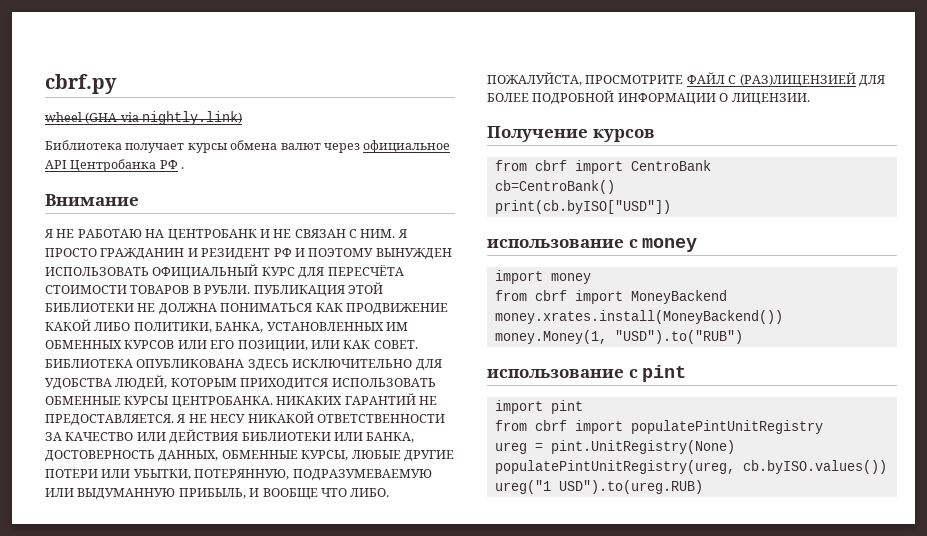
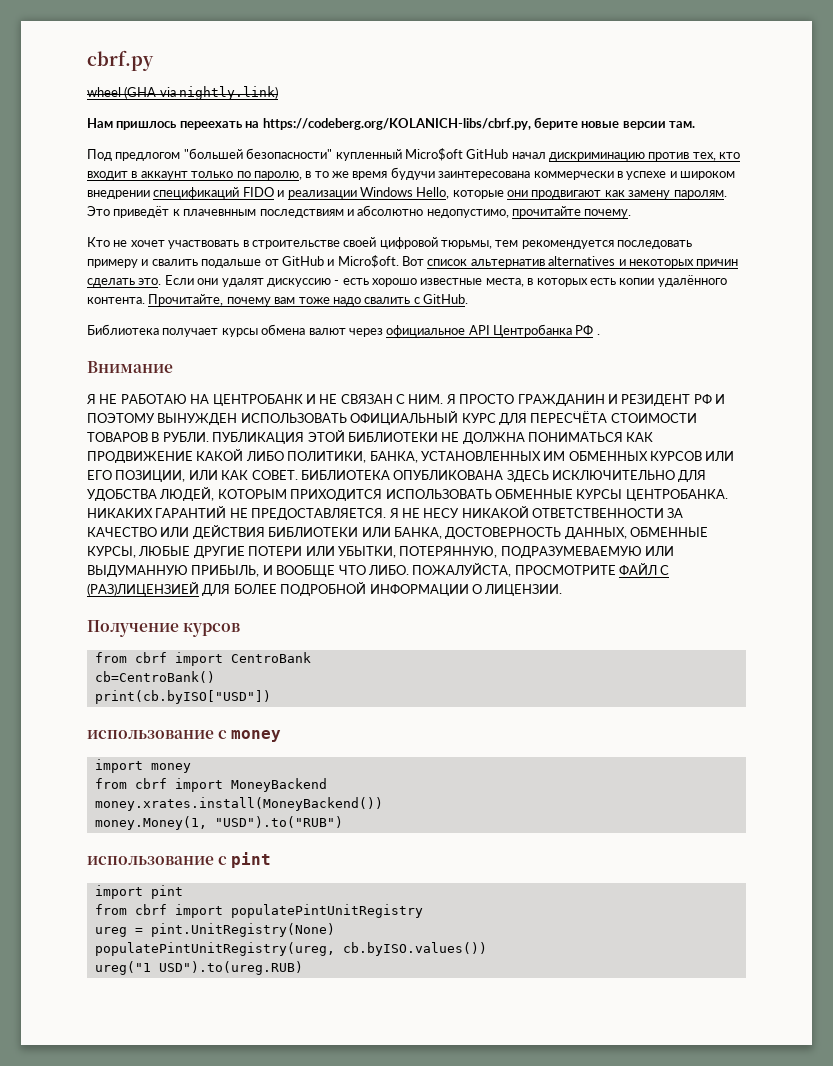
(243, 118) none -> [87,117,695,130] [87,148,741,161] [87,167,735,180] [87,187,727,199] [87,205,632,218] [87,237,693,249] [87,255,739,268] [87,275,727,287] [87,294,468,306] // Нам пришлось переехать на https://codeberg.org/KOLANICH-libs/cbrf.py, берите новые версии там. // Под предлогом "большей безопасности" купленный Micro$oft GitHub начал дискриминацию против тех, кто входит в аккаунт только по паролю, в то же время будучи заинтересована коммерчески в успехе и широком внедрении спецификаций FIDO и реализации Windows Hello, которые они продвигают как замену паролям. Это приведёт к плачевнным последствиям и абсолютно недопустимо, прочитайте почему. // Кто не хочет участвовать в строительстве своей цифровой тюрьмы, тем рекомендуется последовать примеру и свалить подальше от GitHub и Micro$oft. Вот список альтернатив alternatives и некоторых причин сделать это. Если они удалят дискуссию - есть хорошо известные места, в которых есть копии удалённого контента. Прочитайте, почему вам тоже надо свалить с GitHub.

